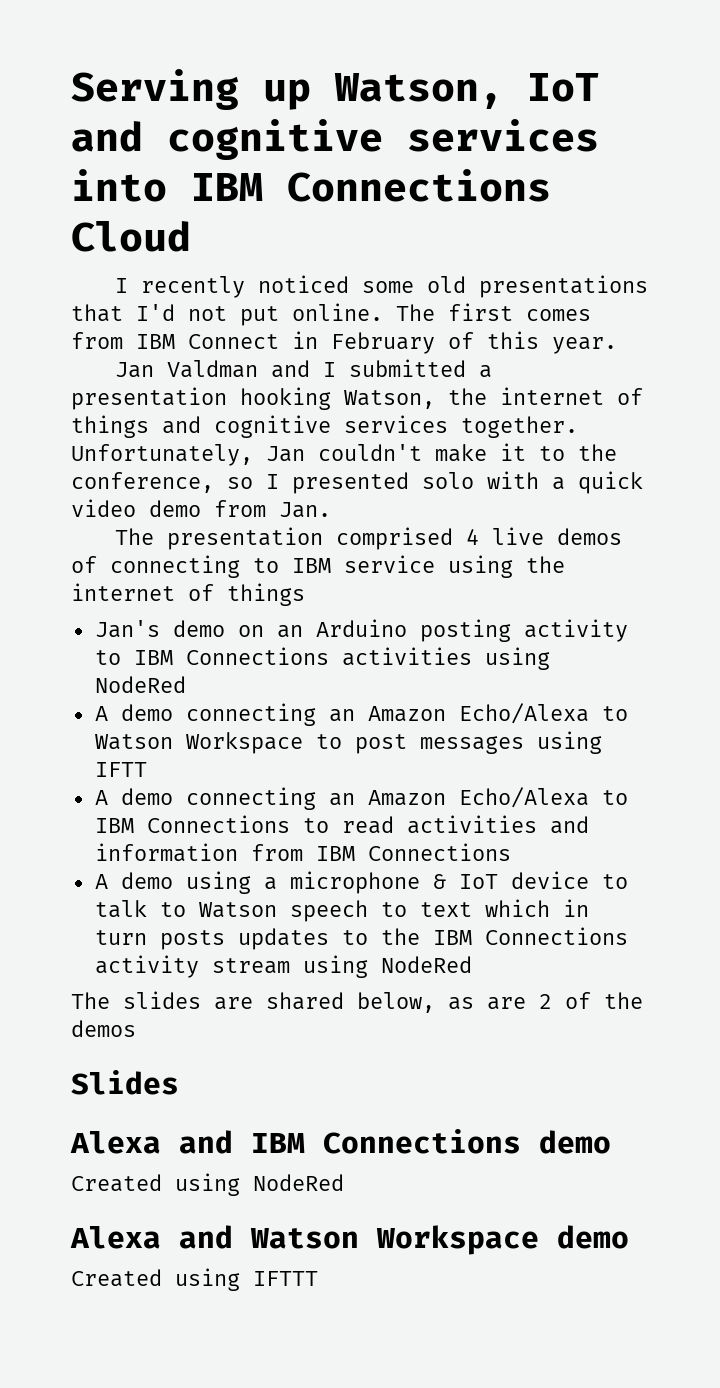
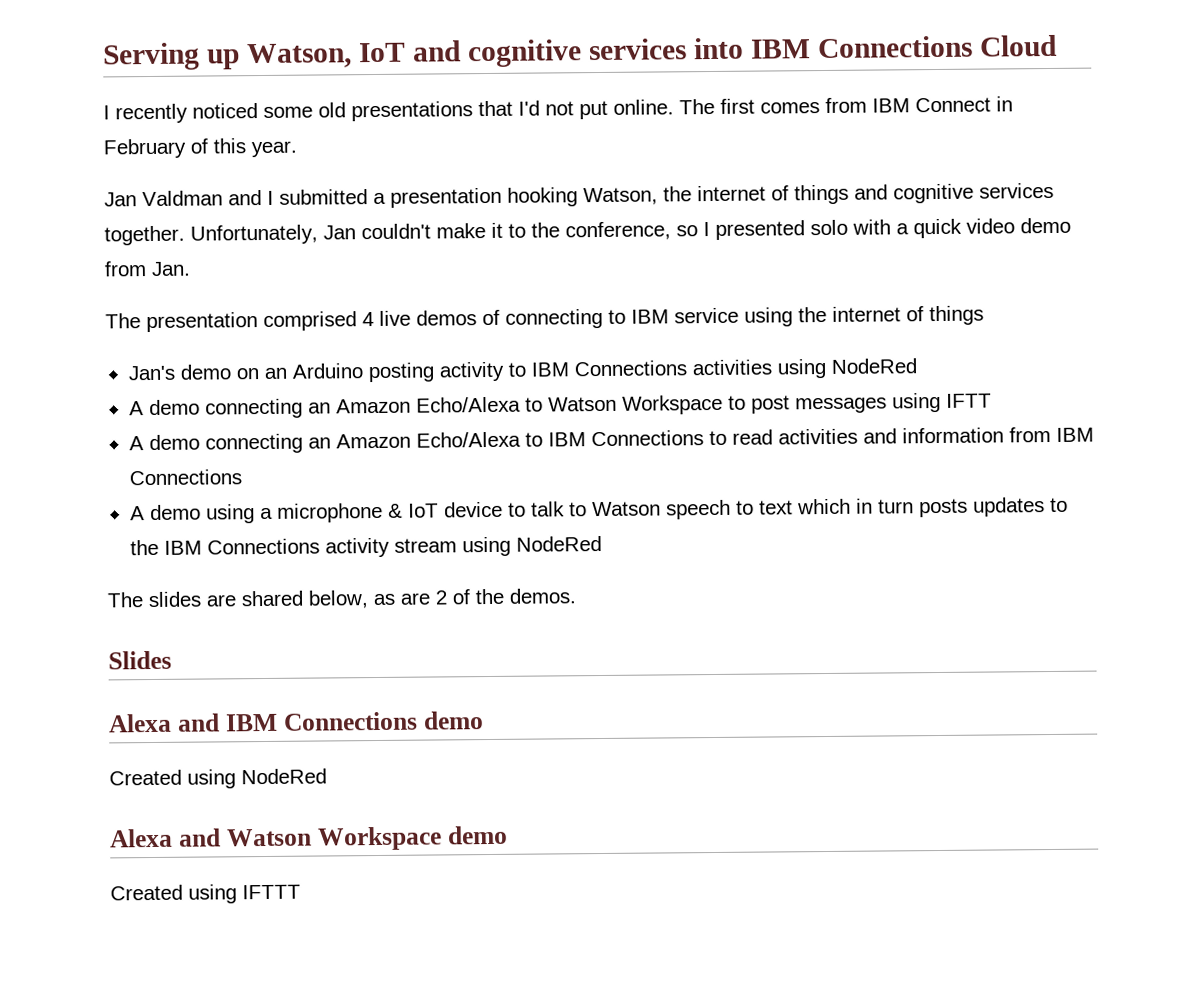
[71,1020,136,1037] demos -> [509,588,576,604] demos.

